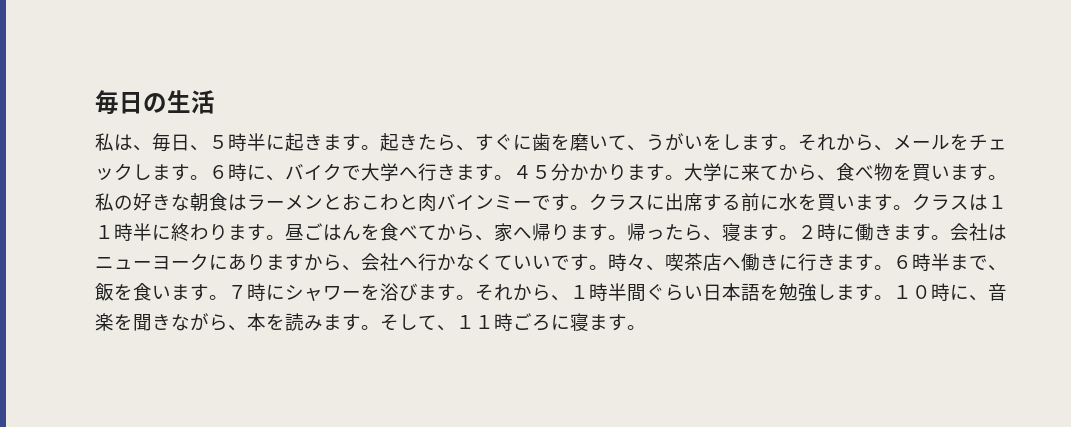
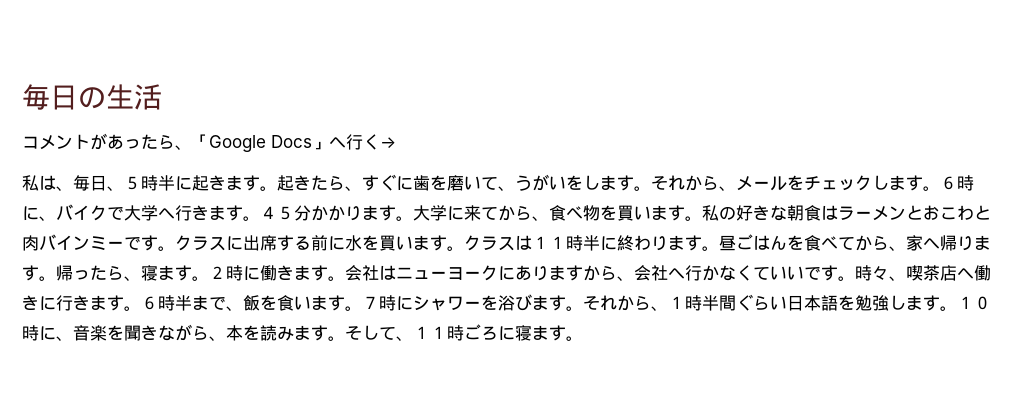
(215, 102) none -> [22,133,396,152] // コメントがあったら、「Google Docs」へ行く→

